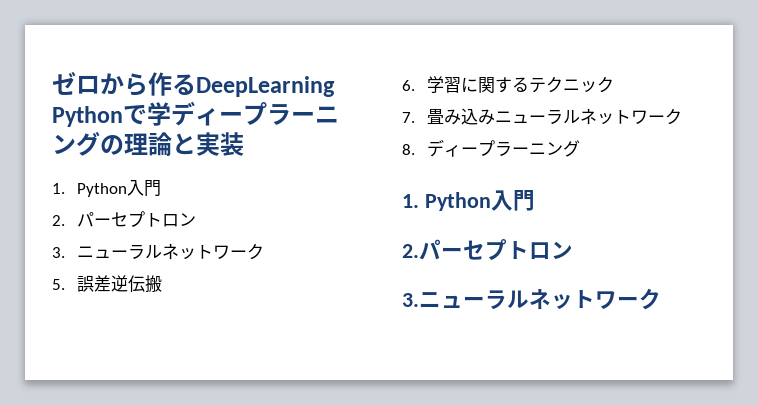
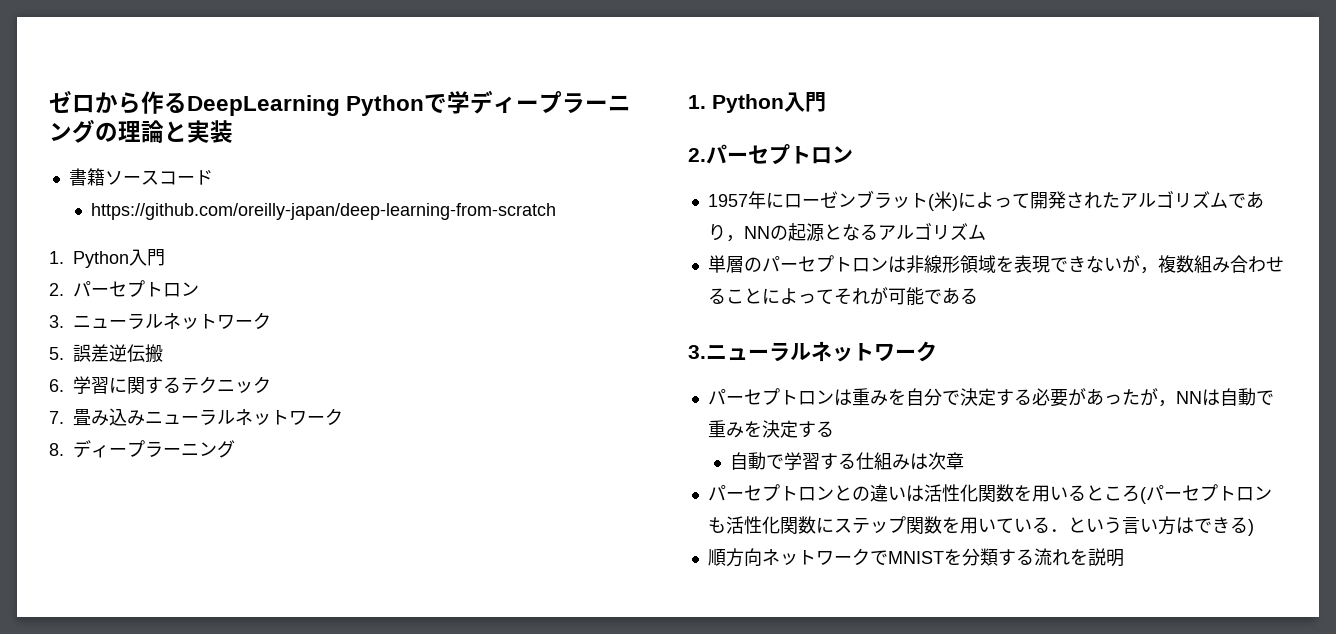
(244, 144) none -> [68,168,213,186] [91,203,557,220] // 書籍ソースコード // https://github.com/oreilly-japan/deep-learning-from-scratch
[402,288,661,310] // 3.ニューラルネットワーク -> [707,190,1264,211] [707,223,986,242] [707,255,1284,274] [707,287,978,306] [688,341,937,362] [707,388,1274,407] [707,420,834,438] [730,452,965,470] [707,484,1272,504] [707,516,1254,536] [707,548,1124,567] // 1957年にローゼンブラット(米)によって開発されたアルゴリズムであり，NNの起源となるアルゴリズム // 単層のパーセプトロンは非線形領域を表現できないが，複数組み合わせることによってそれが可能である // 3.ニューラルネットワーク // パーセプトロンは重みを自分で決定する必要があったが，NNは自動で重みを決定する // 自動で学習する仕組みは次章 // パーセプトロンとの違いは活性化関数を用いるところ(パーセプトロンも活性化関数にステップ関数を用いている．という言い方はできる) // 順方向ネットワークでMNISTを分類する流れを説明

